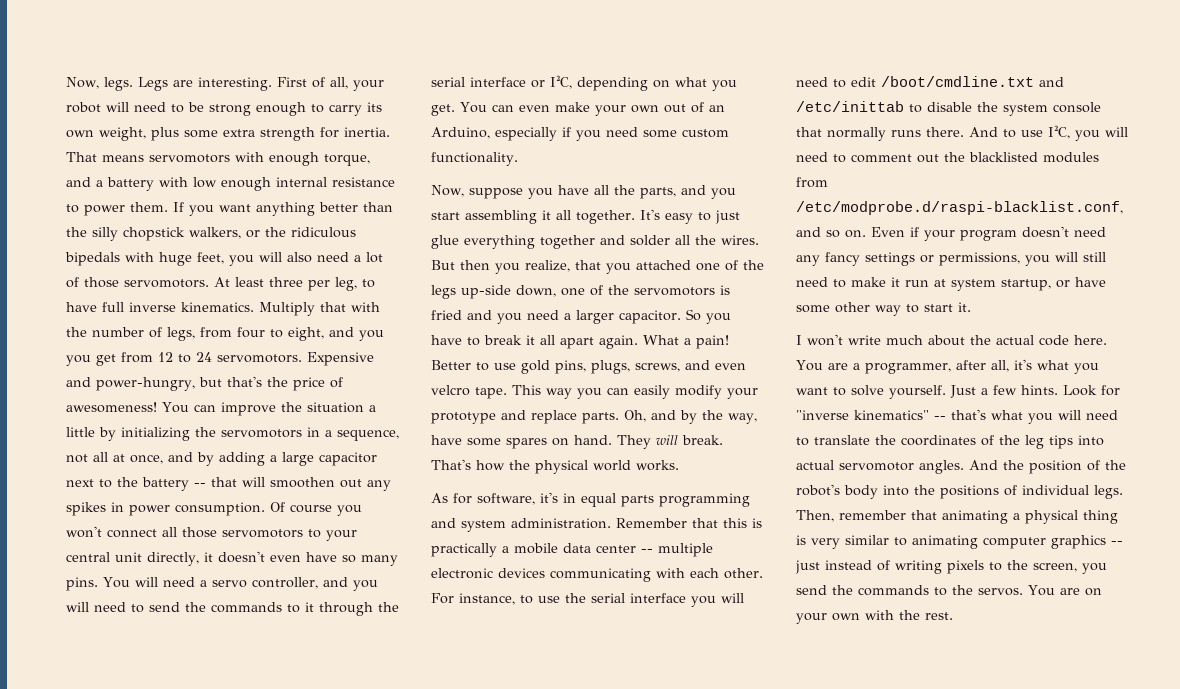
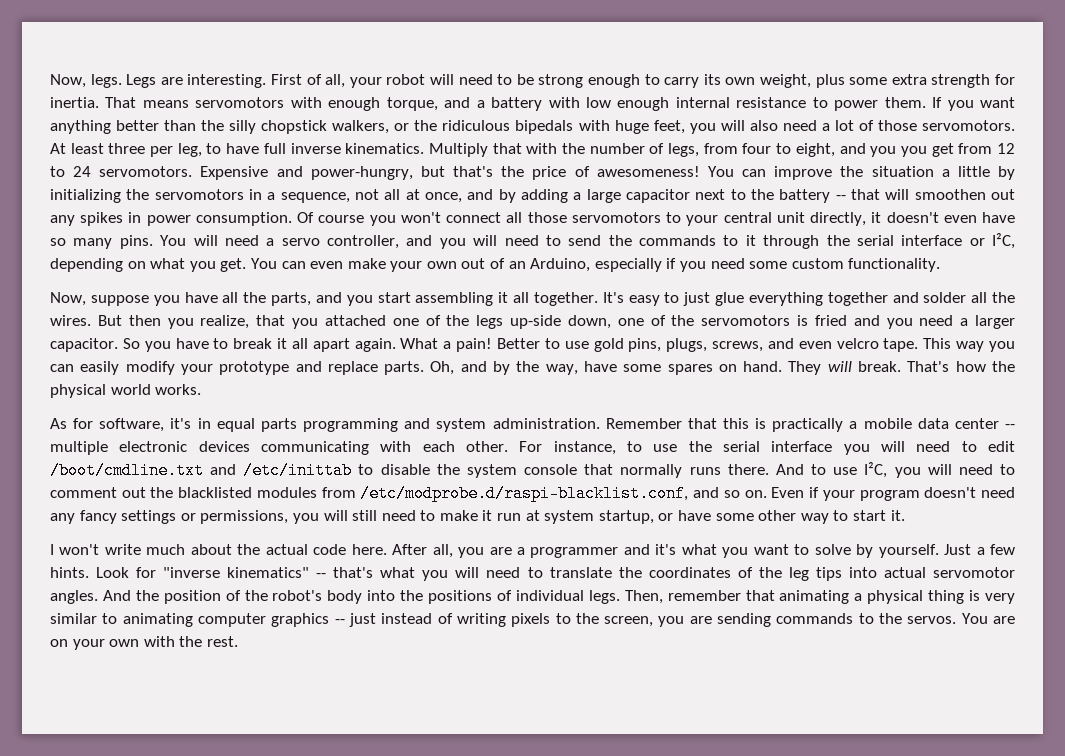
[796,360,1009,374] You are a programmer, after all, -> [392,544,650,558] After all, you are a programmer and
(884, 390) none -> [856,544,874,558] by
[796,585,853,595] send the -> [689,613,772,627] are sending

